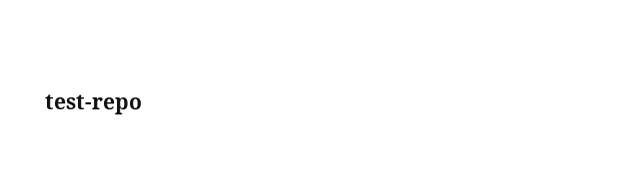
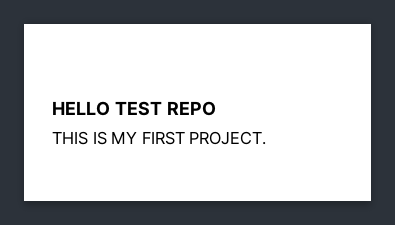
[44,94,143,115] test-repo -> [52,101,216,116] [52,131,267,145] HELLO TEST REPO // THIS IS MY FIRST PROJECT.

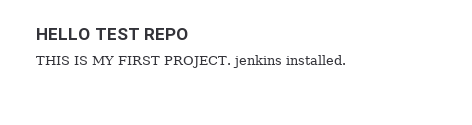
(267, 138) none -> [232,55,346,68] jenkins installed.

